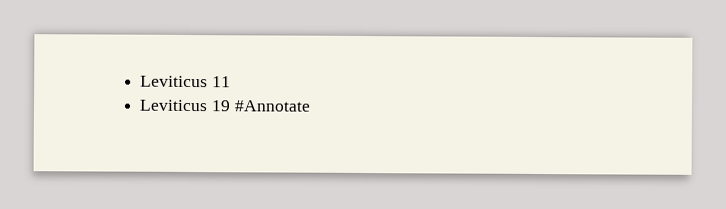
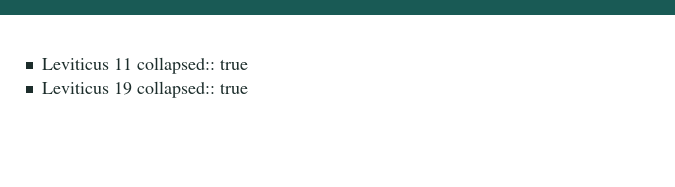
(231, 82) none -> [136,57,248,74] collapsed:: true
[233,100,311,112] #Annotate -> [136,81,248,98] collapsed:: true

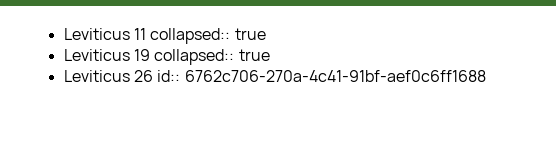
(248, 88) none -> [63,70,486,82] // Leviticus 26 id:: 6762c706-270a-4c41-91bf-aef0c6ff1688

